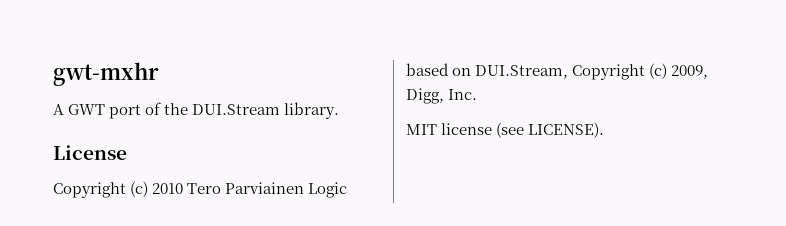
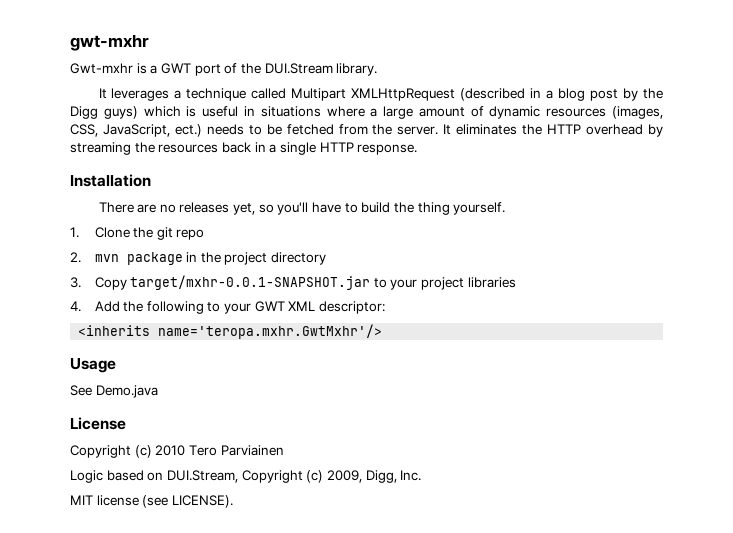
[53,104,64,115] A -> [70,63,158,74] Gwt-mxhr is a
(340, 110) none -> [98,88,664,101] [70,106,663,119] [70,124,663,137] [70,142,418,155] [70,174,151,187] [98,202,506,215] [70,227,205,240] [70,252,327,265] [70,275,516,290] [70,301,386,314] [78,324,383,339] [70,358,116,373] [70,385,158,398] // It leverages a technique called Multipart XMLHttpRequest (described in a blog post by the Digg guys) which is useful in situations where a large amount of dynamic resources (images, CSS, JavaScript, ect.) needs to be fetched from the server. It eliminates the HTTP overhead by streaming the resources back in a single HTTP response. // Installation // There are no releases yet, so you'll have to build the thing yourself. // 1. Clone the git repo // 2. mvn package in the project directory // 3. Copy target/mxhr-0.0.1-SNAPSHOT.jar to your project libraries // 4. Add the following to your GWT XML descriptor: // <inherits name='teropa.mxhr.GwtMxhr'/> // Usage // See Demo.java
(305, 188) none -> (284, 450) //

